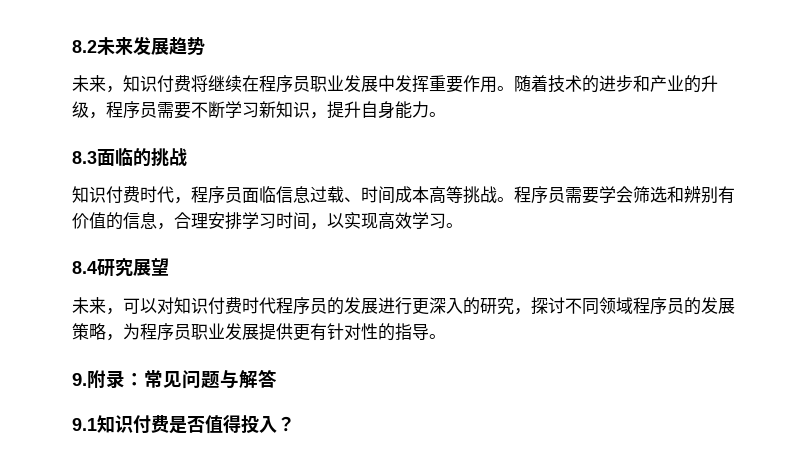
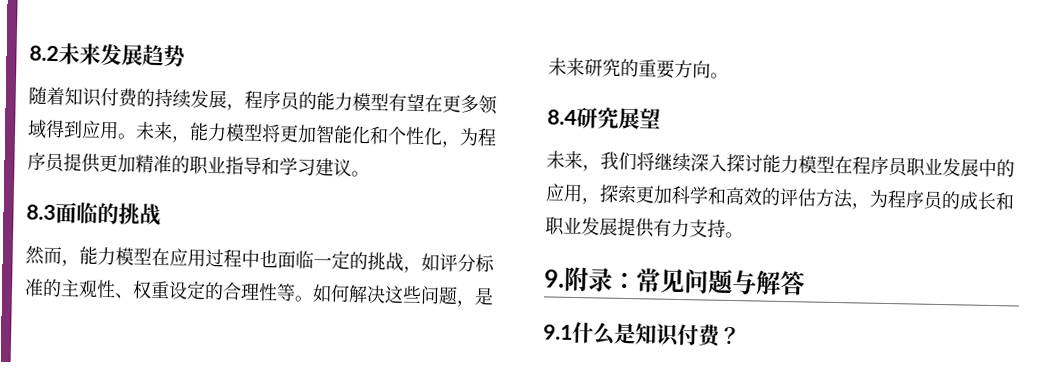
[72,75,718,93] [72,101,446,119] [72,147,187,167] [72,186,735,204] [72,212,446,230] 未来，知识付费将继续在程序员职业发展中发挥重要作用。随着技术的进步和产业的升级，程序员需要不断学习新知识，提升自身能力。 // 8.3面临的挑战 // 知识付费时代，程序员面临信息过载、时间成本高等挑战。程序员需要学会筛选和辨别有价值的信息，合理安排学习时间，以实现高效学习 -> [28,86,498,115] [27,119,497,148] [27,152,370,178] [26,202,161,227] [25,245,495,274] [24,278,494,308] [548,57,711,79] 随着知识付费的持续发展，程序员的能力模型有望在更多领域得到应用。未来，能力模型将更加智能化和个性化，为程序员提供更加精准的职业指导和学习建议。 // 8.3面临的挑战 // 然而，能力模型在应用过程中也面临一定的挑战，如评分标准的主观性、权重设定的合理性等。如何解决这些问题，是未来研究的重要方向
[123,297,735,315] [72,323,429,341] 可以对知识付费时代程序员的发展进行更深入的研究，探讨不同领域程序员的发展策略，为程序员职业发展提供更有针对性的指导 -> [600,151,1015,178] [545,183,1015,211] [545,216,726,238] 我们将继续深入探讨能力模型在程序员职业发展中的应用，探索更加科学和高效的评估方法，为程序员的成长和职业发展提供有力支持
[97,415,277,434] 知识付费是否值得投入 -> [572,321,722,348] 什么是知识付费

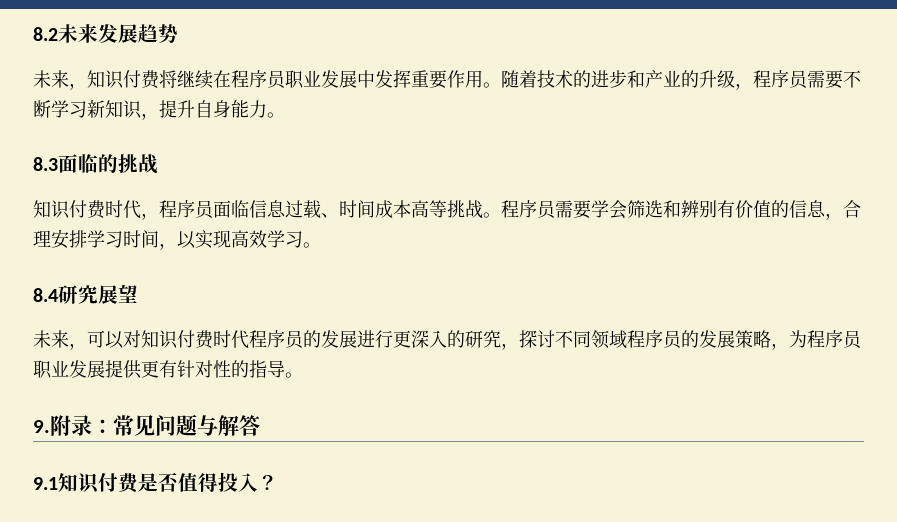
[28,86,498,115] [27,119,497,148] [27,152,370,178] [26,202,161,227] [25,245,495,274] [24,278,494,308] [548,57,711,79] 随着知识付费的持续发展，程序员的能力模型有望在更多领域得到应用。未来，能力模型将更加智能化和个性化，为程序员提供更加精准的职业指导和学习建议。 // 8.3面临的挑战 // 然而，能力模型在应用过程中也面临一定的挑战，如评分标准的主观性、权重设定的合理性等。如何解决这些问题，是未来研究的重要方向 -> [33,69,861,90] [33,100,285,120] [33,154,158,174] [33,200,861,220] [33,229,303,250] 未来，知识付费将继续在程序员职业发展中发挥重要作用。随着技术的进步和产业的升级，程序员需要不断学习新知识，提升自身能力。 // 8.3面临的挑战 // 知识付费时代，程序员面临信息过载、时间成本高等挑战。程序员需要学会筛选和辨别有价值的信息，合理安排学习时间，以实现高效学习
[600,151,1015,178] [545,183,1015,211] [545,216,726,238] 我们将继续深入探讨能力模型在程序员职业发展中的应用，探索更加科学和高效的评估方法，为程序员的成长和职业发展提供有力支持 -> [87,330,863,350] [33,360,285,379] 可以对知识付费时代程序员的发展进行更深入的研究，探讨不同领域程序员的发展策略，为程序员职业发展提供更有针对性的指导
[572,321,722,348] 什么是知识付费 -> [58,472,258,494] 知识付费是否值得投入

